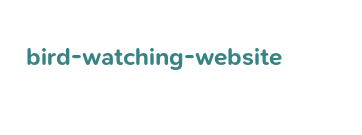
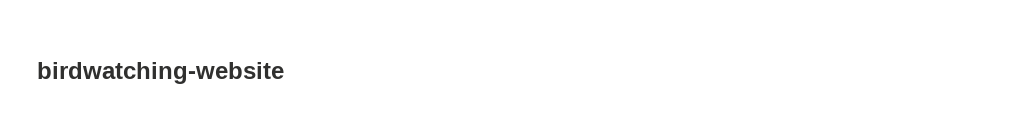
[26,48,282,70] bird-watching-website -> [37,62,284,84] birdwatching-website

